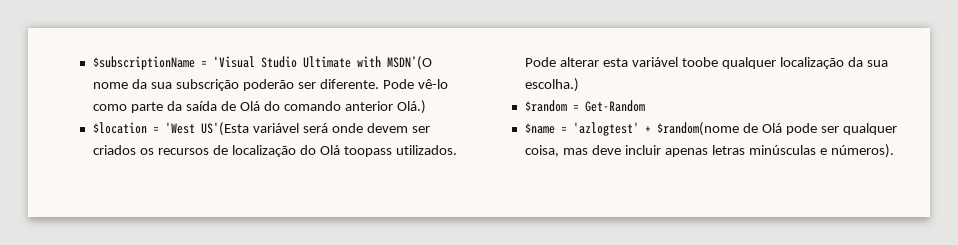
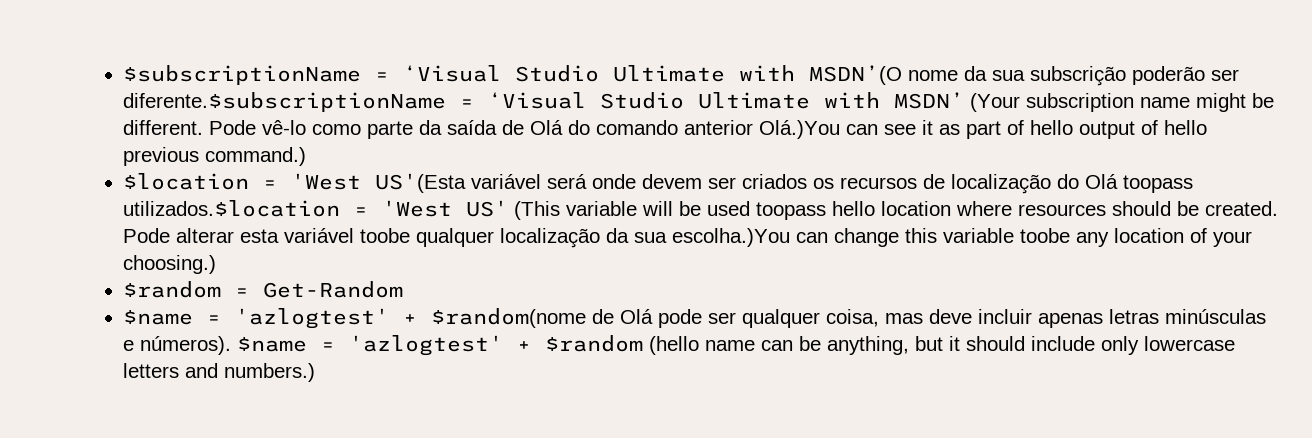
[319,79,379,89] diferente. -> [122,92,1274,112] [122,120,203,135] diferente.$subscriptionName = ‘Visual Studio Ultimate with MSDN’ (Your subscription name might be different.
[396,100,426,114] Olá.) -> [758,120,1207,139] [122,147,306,166] Olá.)You can see it as part of hello output of hello previous command.)
[395,145,457,155] utilizados. -> [122,200,1278,220] utilizados.$location = 'West US' (This variable will be used toopass hello location where resources should be created.
[525,78,580,92] escolha.) -> [671,228,1252,247] [122,255,216,274] escolha.)You can change this variable toobe any location of your choosing.)
(894, 151) none -> [236,335,1235,356] [122,363,315,382] $name = 'azlogtest' + $random (hello name can be anything, but it should include only lowercase letters and numbers.)

